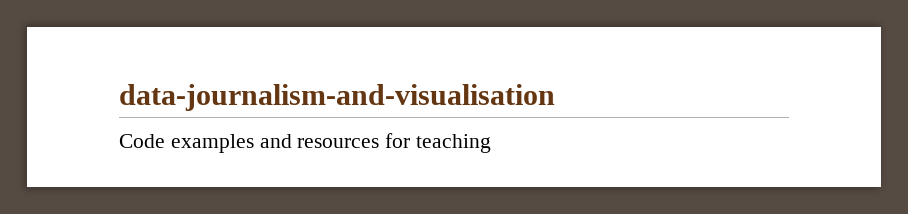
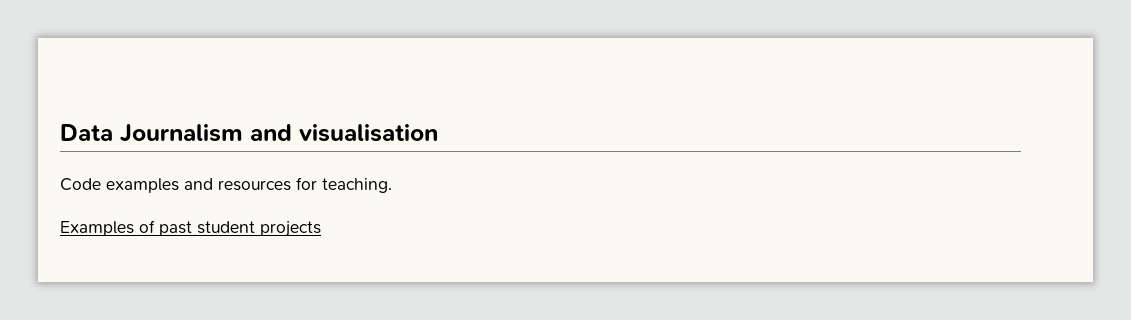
[119,84,555,111] data-journalism-and-visualisation -> [60,124,438,143] Data Journalism and visualisation
[416,134,492,153] teaching -> [322,178,392,193] [60,220,321,237] teaching. // Examples of past student projects

